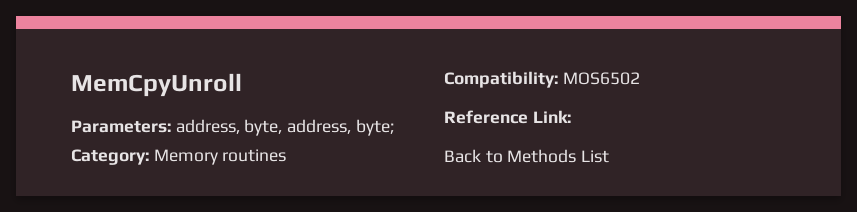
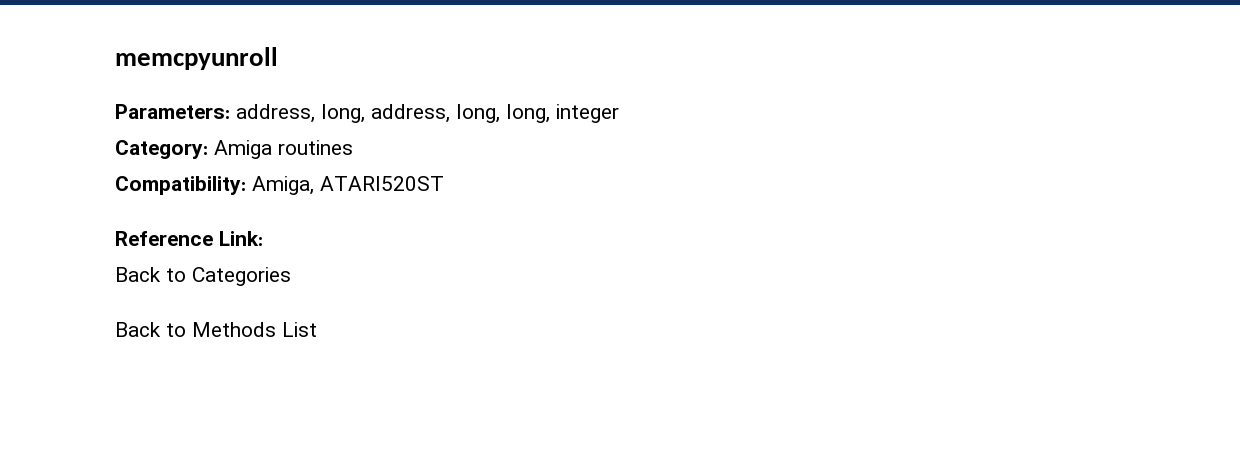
[71,73,242,97] MemCpyUnroll -> [115,47,278,70] memcpyunroll
[244,119,394,136] byte, address, byte; -> [321,104,619,123] long, address, long, long, integer
[153,149,218,165] Memory -> [214,140,272,159] Amiga
[562,72,640,85] MOS6502 -> [252,176,444,195] Amiga, ATARI520ST
(571, 116) none -> [115,267,291,286] // Back to Categories

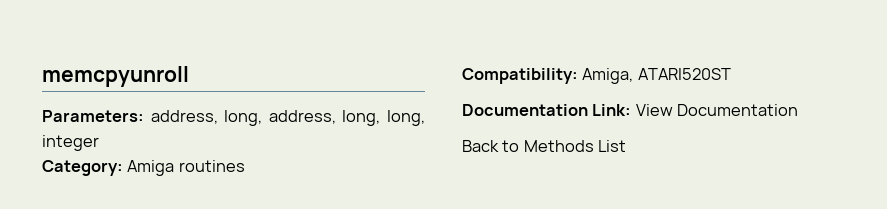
[115,231,213,246] Reference -> [462,104,588,116] Documentation
[115,267,291,286] // Back to Categories -> [635,104,799,116] View Documentation

